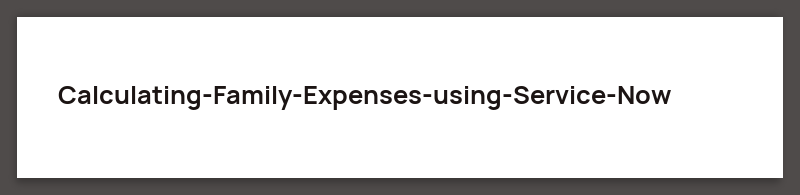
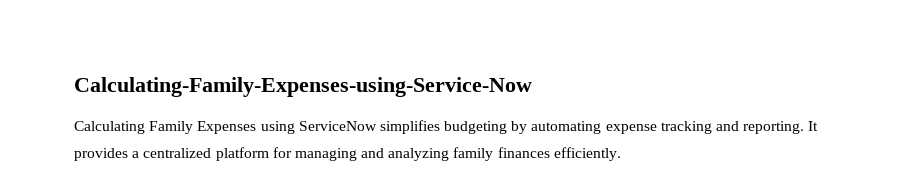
(671, 98) none -> [74,120,819,134] [74,147,621,161] // Calculating Family Expenses using ServiceNow simplifies budgeting by automating expense tracking and reporting. It provides a centralized platform for managing and analyzing family finances efficiently.

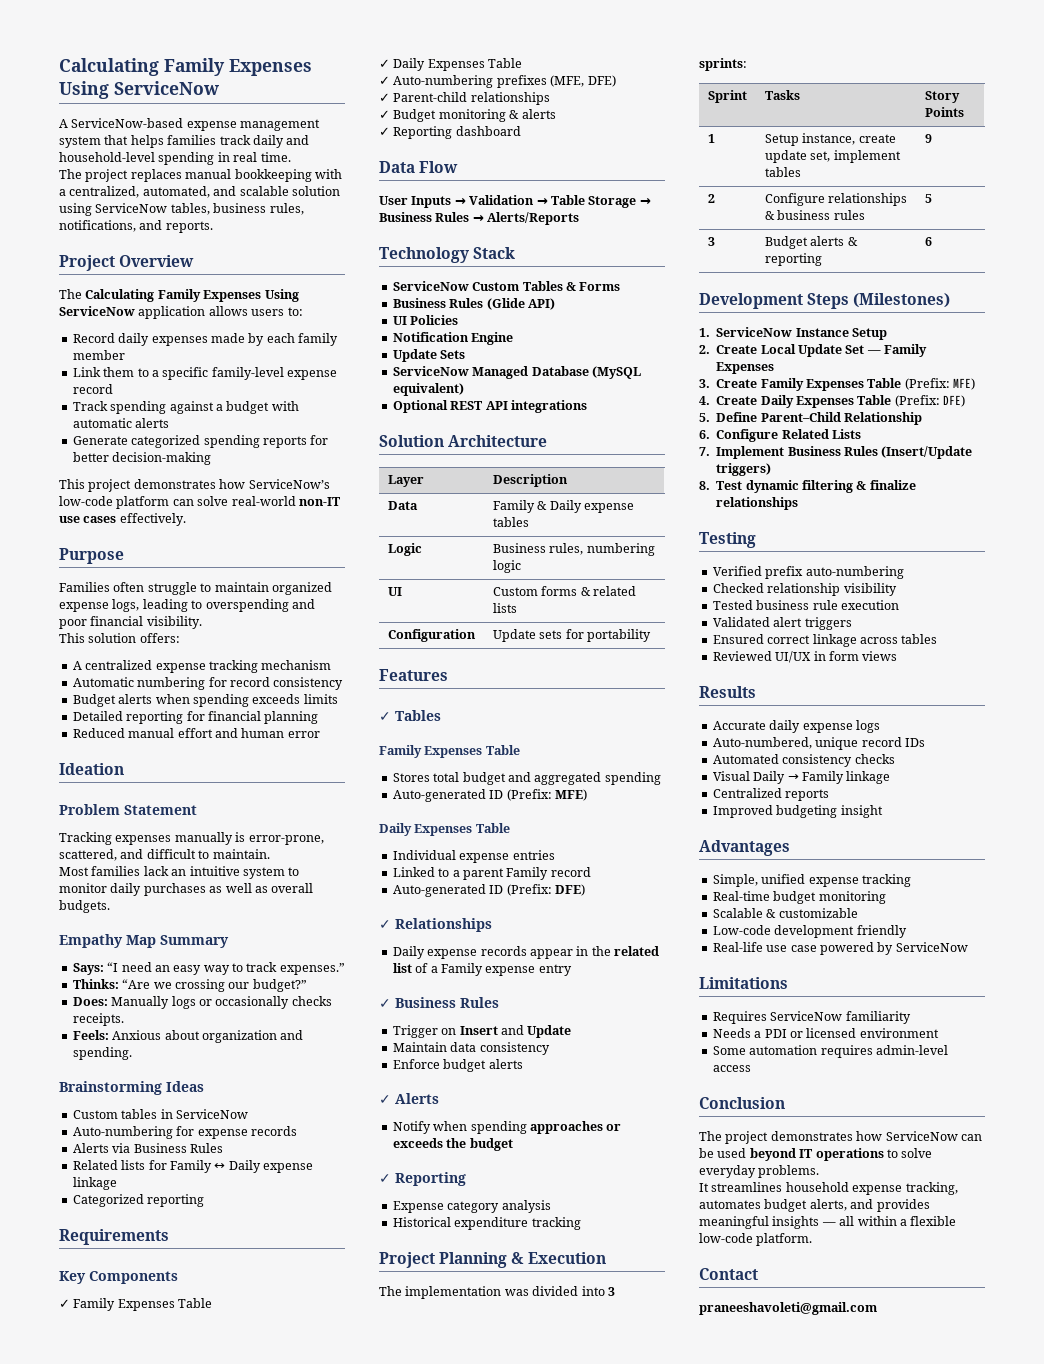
[74,77,532,97] [74,120,819,134] [74,147,621,161] Calculating-Family-Expenses-using-Service-Now // Calculating Family Expenses using ServiceNow simplifies budgeting by automating expense tracking and reporting. It provides a centralized platform for managing and analyzing family finances efficiently. -> [59,58,312,76] [59,81,219,99] [59,118,321,131] [59,135,310,148] [59,152,291,165] [59,169,342,182] [59,186,340,198] [59,203,304,216] [59,220,213,233] [59,255,195,271] [59,289,299,302] [59,306,303,319] [72,333,338,346] [72,350,125,360] [72,367,337,380] [72,384,113,394] [72,401,299,414] [72,418,170,428] [72,435,329,448] [72,452,212,465] [59,479,330,492] [59,496,341,509] [59,513,186,526] [59,548,124,564] [59,582,332,595] [59,599,315,612] [59,616,202,629] [59,633,180,643] [72,660,332,673] [72,677,344,690] [72,694,338,707] [72,711,319,724] [72,728,320,738] [59,763,124,775] [59,804,197,815] [59,832,324,845] [59,849,270,861] [59,866,300,879] [59,883,314,896] [59,900,110,913] [59,934,229,948] [72,962,345,975] [72,979,307,992] [72,996,332,1009] [72,1013,124,1026] [72,1030,304,1043] [72,1047,132,1060] [59,1081,204,1095] [72,1109,248,1119] [72,1126,297,1139] [72,1143,223,1153] [72,1160,313,1173] [72,1177,117,1190] [72,1194,205,1207] [59,1229,169,1245] [59,1271,178,1284] [59,1298,213,1311] [379,58,523,71] [379,75,616,88] [379,92,550,105] [379,109,556,122] [379,126,521,139] [379,161,459,173] [379,195,651,208] [379,212,580,225] [379,247,516,263] [392,281,621,291] [392,298,555,310] [392,315,459,325] [392,332,514,345] [392,349,466,362] [392,366,641,379] [392,383,464,396] [392,400,587,413] [379,435,548,447] [387,475,424,487] [492,474,568,487] [387,501,418,510] [492,500,635,513] [492,517,529,527] [387,543,422,556] [492,543,655,556] [492,560,521,573] [387,587,402,596] [492,586,637,596] [492,603,517,613] [387,629,476,642] [492,629,652,642] [379,669,448,681] [379,710,441,721] [379,745,520,758] [392,772,661,785] [392,789,587,802] [379,823,510,836] [392,850,555,863] [392,867,591,880] [392,884,585,897] [379,918,492,932] [392,946,659,959] [392,963,572,976] [379,997,499,1008] [392,1025,572,1038] [392,1042,550,1055] [392,1059,523,1072] [379,1093,439,1104] [392,1121,622,1134] [392,1138,513,1151] [379,1172,466,1186] [392,1200,551,1213] [392,1217,581,1230] [379,1252,606,1268] [379,1286,615,1299] [699,58,747,71] [707,90,747,103] [764,90,800,100] [924,91,960,103] [924,107,964,117] [707,134,715,143] [764,133,896,146] [764,150,901,163] [764,167,801,177] [924,134,932,143] [707,194,715,203] [764,193,908,206] [764,210,865,220] [924,194,932,203] [707,237,715,246] [764,236,858,249] [764,253,822,266] [924,237,932,246] [699,293,951,309] [699,327,887,340] [699,344,928,357] [716,362,775,374] [699,378,976,391] [699,395,966,408] [699,412,922,425] [699,429,861,442] [699,446,973,459] [716,463,772,476] [699,480,916,493] [716,497,799,510] [699,532,756,548] [712,566,904,579] [712,583,897,596] [712,600,899,610] [712,617,852,630] [712,634,938,647] [712,651,898,663] [699,686,756,698] [712,720,880,733] [712,737,925,750] [712,754,895,767] [712,771,891,784] [712,788,830,801] [712,805,883,818] [699,840,790,856] [712,874,911,887] [712,891,886,904] [712,908,858,918] [712,925,907,938] [712,942,968,955] [699,977,788,989] [712,1011,911,1024] [712,1028,939,1038] [712,1045,948,1058] [712,1065,751,1072] [699,1097,785,1109] [699,1131,982,1144] [699,1148,933,1161] [699,1165,820,1178] [699,1182,958,1195] [699,1199,930,1212] [699,1216,957,1229] [699,1233,813,1246] [699,1268,758,1280] [699,1302,877,1315] Calculating Family Expenses Using ServiceNow // A ServiceNow-based expense management system that helps families track daily and household-level spending in real time. // The project replaces manual bookkeeping with a centralized, automated, and scalable solution using ServiceNow tables, business rules, notifications, and reports. // Project Overview // The Calculating Family Expenses Using ServiceNow application allows users to: // Record daily expenses made by each family member // Link them to a specific family-level expense record // Track spending against a budget with automatic alerts // Generate categorized spending reports for better decision-making // This project demonstrates how ServiceNow’s low-code platform can solve real-world non-IT use cases effectively. // Purpose // Families often struggle to maintain organized expense logs, leading to overspending and poor financial visibility. // This solution offers: // A centralized expense tracking mechanism // Automatic numbering for record consistency // Budget alerts when spending exceeds limits // Detailed reporting for financial planning // Reduced manual effort and human error // Ideation // Problem Statement // Tracking expenses manually is error-prone, scattered, and difficult to maintain. // Most families lack an intuitive system to monitor daily purchases as well as overall budgets. // Empathy Map Summary // Says: “I need an easy way to track expenses.” // Thinks: “Are we crossing our budget?” // Does: Manually logs or occasionally checks receipts. // Feels: Anxious about organization and spending. // Brainstorming Ideas // Custom tables in ServiceNow // Auto-numbering for expense records // Alerts via Business Rules // Related lists for Family ↔ Daily expense linkage // Categorized reporting // Requirements // Key Components // ✓ Family Expenses Table // ✓ Daily Expenses Table // ✓ Auto-numbering prefixes (MFE, DFE) // ✓ Parent-child relationships // ✓ Budget monitoring & alerts // ✓ Reporting dashboard // Data Flow // User Inputs → Validation → Table Storage → Business Rules → Alerts/Reports // Technology Stack // ServiceNow Custom Tables & Forms // Business Rules (Glide API) // UI Policies // Notification Engine // Update Sets // ServiceNow Managed Database (MySQL equivalent) // Optional REST API integrations // Solution Architecture // Layer | Description // Data | Family & Daily expense tables // Logic | Business rules, numbering logic // UI | Custom forms & related lists // Configuration | Update sets for portability // Features // ✓ Tables // Family Expenses Table // Stores total budget and aggregated spending // Auto-generated ID (Prefix: MFE) // Daily Expenses Table // Individual expense entries // Linked to a parent Family record // Auto-generated ID (Prefix: DFE) // ✓ Relationships // Daily expense records appear in the related list of a Family expense entry // ✓ Business Rules // Trigger on Insert and Update // Maintain data consistency // Enforce budget alerts // ✓ Alerts // Notify when spending approaches or exceeds the budget // ✓ Reporting // Expense category analysis // Historical expenditure tracking // Project Planning & Execution // The implementation was divided into 3 sprints: // Sprint | Tasks | Story Points // 1 | Setup instance, create update set, implement tables | 9 // 2 | Configure relationships & business rules | 5 // 3 | Budget alerts & reporting | 6 // Development Steps (Milestones) // 1. ServiceNow Instance Setup // 2. Create Local Update Set — Family Expenses // 3. Create Family Expenses Table (Prefix: MFE) // 4. Create Daily Expenses Table (Prefix: DFE) // 5. Define Parent–Child Relationship // 6. Configure Related Lists // 7. Implement Business Rules (Insert/Update triggers) // 8. Test dynamic filtering & finalize relationships // Testing // Verified prefix auto-numbering // Checked relationship visibility // Tested business rule execution // Validated alert triggers // Ensured correct linkage across tables // Reviewed UI/UX in form views // Results // Accurate daily expense logs // Auto-numbered, unique record IDs // Automated consistency checks // Visual Daily → Family linkage // Centralized reports // Improved budgeting insight // Advantages // Simple, unified expense tracking // Real-time budget monitoring // Scalable & customizable // Low-code development friendly // Real-life use case powered by ServiceNow // Limitations // Requires ServiceNow familiarity // Needs a PDI or licensed environment // Some automation requires admin-level access // Conclusion // The project demonstrates how ServiceNow can be used beyond IT operations to solve everyday problems. // It streamlines household expense tracking, automates budget alerts, and provides meaningful insights — all within a flexible low-code platform. // Contact // praneeshavoleti@gmail.com

